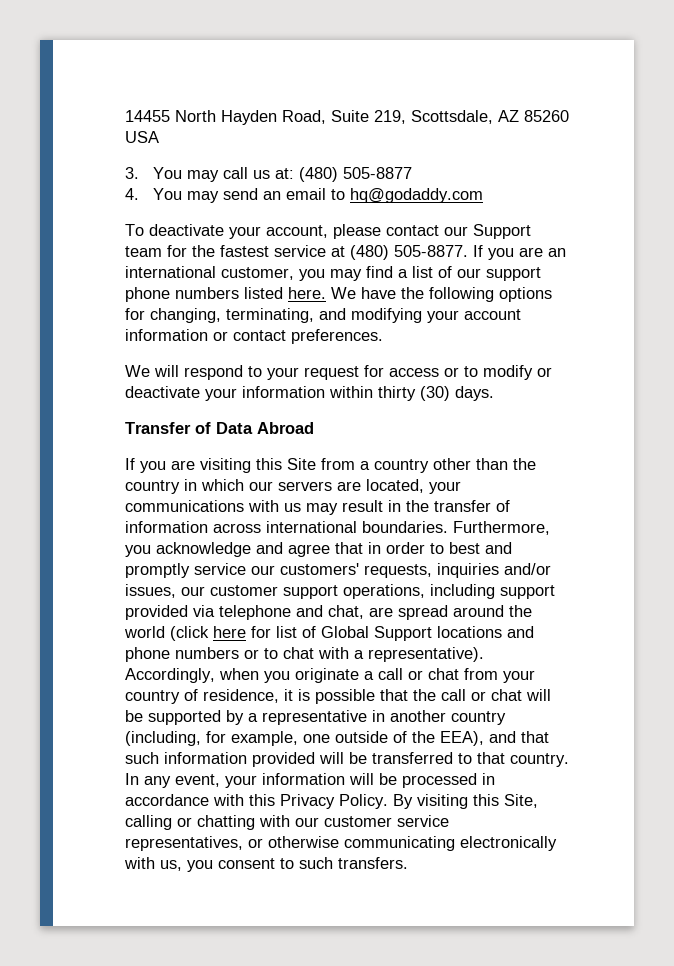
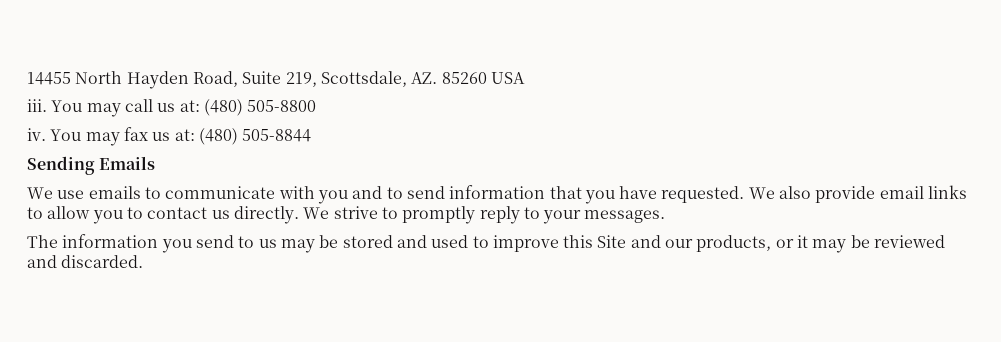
[498,110,519,122] AZ -> [411,72,438,84] AZ.
[125,167,139,179] 3. -> [27,99,47,112] iii.
[343,167,413,179] [125,188,484,203] [125,224,531,239] [125,245,566,260] [125,266,541,281] [125,287,552,302] [125,308,521,323] [125,329,383,344] [125,365,552,380] [125,386,494,401] [125,422,314,434] [125,458,536,473] [125,479,461,494] [125,500,510,515] [125,521,550,535] [125,542,512,557] [125,563,551,578] [125,584,555,599] [125,605,532,620] [124,626,534,641] [125,647,484,662] [125,668,535,683] [125,689,551,704] [125,710,506,725] [125,731,549,746] [125,752,569,767] [125,773,495,788] [125,794,538,809] [125,815,449,830] [125,836,557,851] [124,857,408,872] 505-8877 // 4. You may send an email to hq@godaddy.com // To deactivate your account, please contact our Support team for the fastest service at (480) 505-8877. If you are an international customer, you may find a list of our support phone numbers listed here. We have the following options for changing, terminating, and modifying your account information or contact preferences. // We will respond to your request for access or to modify or deactivate your information within thirty (30) days. // Transfer of Data Abroad // If you are visiting this Site from a country other than the country in which our servers are located, your communications with us may result in the transfer of information across international boundaries. Furthermore, you acknowledge and agree that in order to best and promptly service our customers' requests, inquiries and/or issues, our customer support operations, including support provided via telephone and chat, are spread around the world (click here for list of Global Support locations and phone numbers or to chat with a representative). Accordingly, when you originate a call or chat from your country of residence, it is possible that the call or chat will be supported by a representative in another country (including, for example, one outside of the EEA), and that such information provided will be transferred to that country. In any event, your information will be processed in accordance with this Privacy Policy. By visiting this Site, calling or chatting with our customer service representatives, or otherwise communicating electronically with us, you consent to such transfers. -> [247,100,317,112] [27,127,312,146] [27,156,156,175] [27,185,968,204] [27,206,666,224] [27,234,946,253] [27,255,144,268] 505-8800 // iv. You may fax us at: (480) 505-8844 // Sending Emails // We use emails to communicate with you and to send information that you have requested. We also provide email links to allow you to contact us directly. We strive to promptly reply to your messages. // The information you send to us may be stored and used to improve this Site and our products, or it may be reviewed and discarded.

